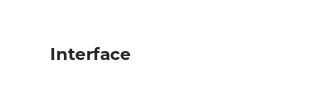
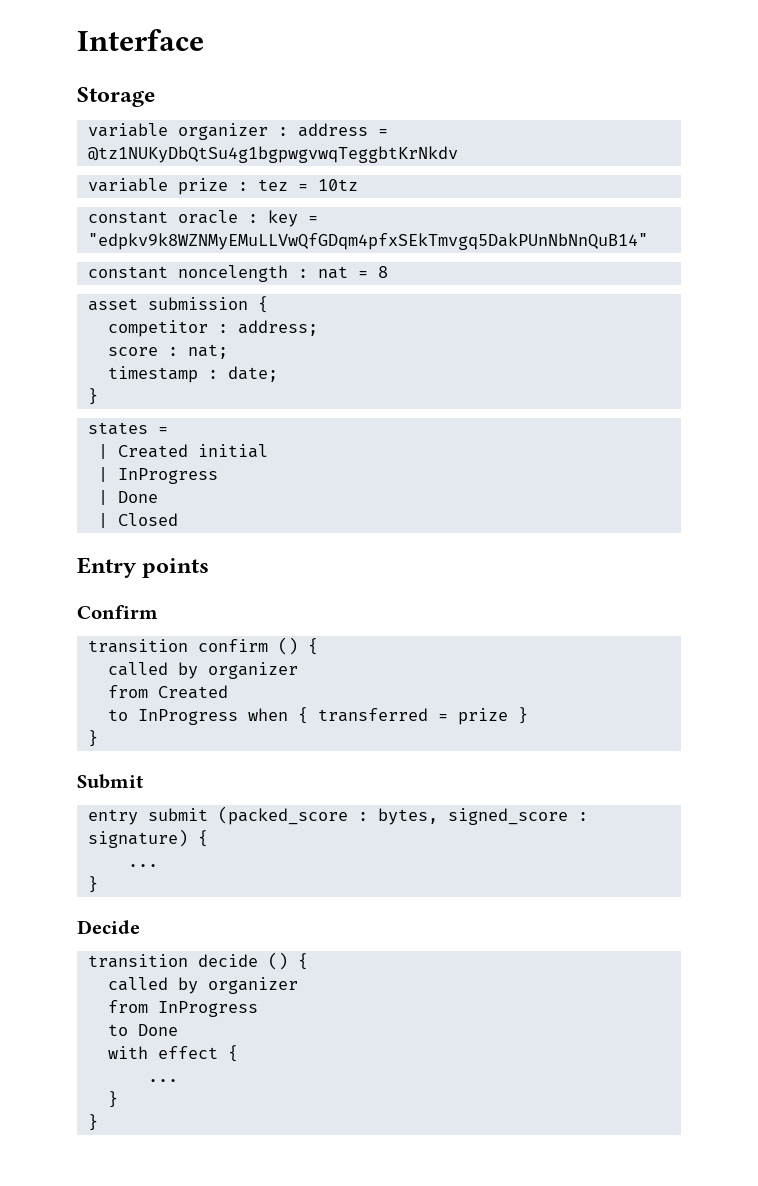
(131, 53) none -> [77,87,155,107] [87,123,388,140] [87,146,458,163] [87,178,358,195] [87,210,318,227] [87,233,648,250] [87,265,388,282] [87,296,268,313] [107,320,318,337] [107,344,228,359] [107,366,278,383] [87,388,98,405] [87,422,168,435] [97,444,268,459] [97,467,218,484] [97,490,158,505] [97,513,178,528] [77,557,210,578] [77,605,158,619] [87,637,318,655] [107,662,298,679] [107,685,228,699] [107,707,528,725] [87,730,98,747] [77,774,143,789] [87,806,588,825] [87,829,208,848] [127,864,158,867] [87,876,98,893] [77,920,140,934] [87,952,308,970] [107,977,298,994] [107,1000,258,1017] [107,1024,178,1036] [107,1045,238,1062] [147,1079,178,1082] [107,1091,118,1108] [87,1114,98,1131] // Storage // variable organizer : address = @tz1NUKyDbQtSu4g1bgpwgvwqTeggbtKrNkdv // variable prize : tez = 10tz // constant oracle : key = "edpkv9k8WZNMyEMuLLVwQfGDqm4pfxSEkTmvgq5DakPUnNbNnQuB14" // constant noncelength : nat = 8 // asset submission { // competitor : address; // score : nat; // timestamp : date; // } // states = // | Created initial // | InProgress // | Done // | Closed // Entry points // Confirm // transition confirm () { // called by organizer // from Created // to InProgress when { transferred = prize } // } // Submit // entry submit (packed_score : bytes, signed_score : signature) { // ... // } // Decide // transition decide () { // called by organizer // from InProgress // to Done // with effect { // ... // } // }

